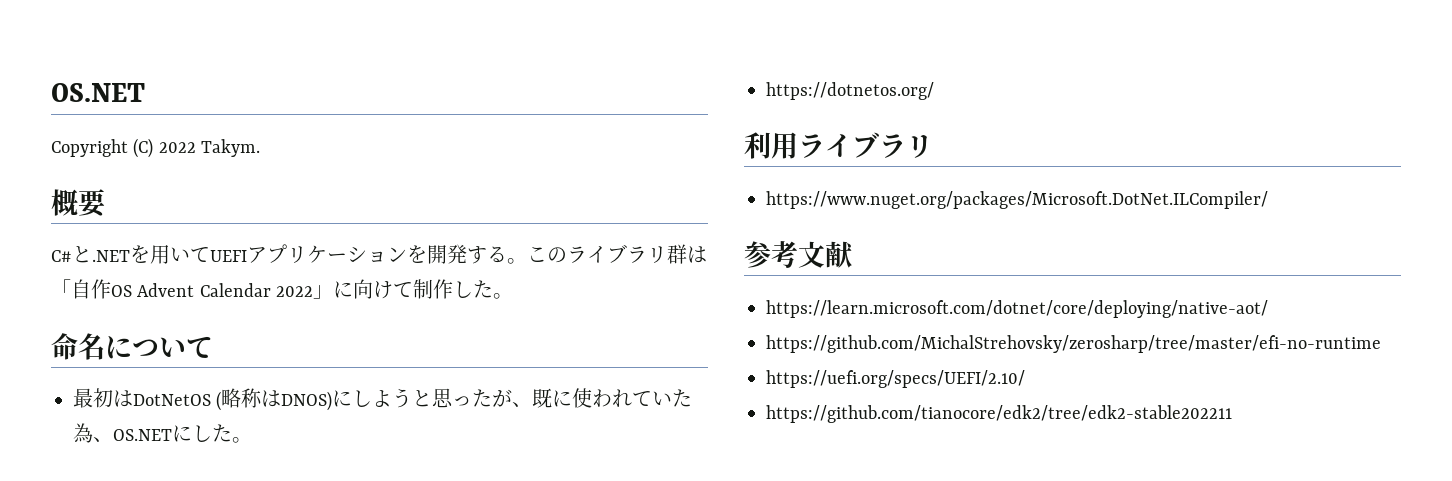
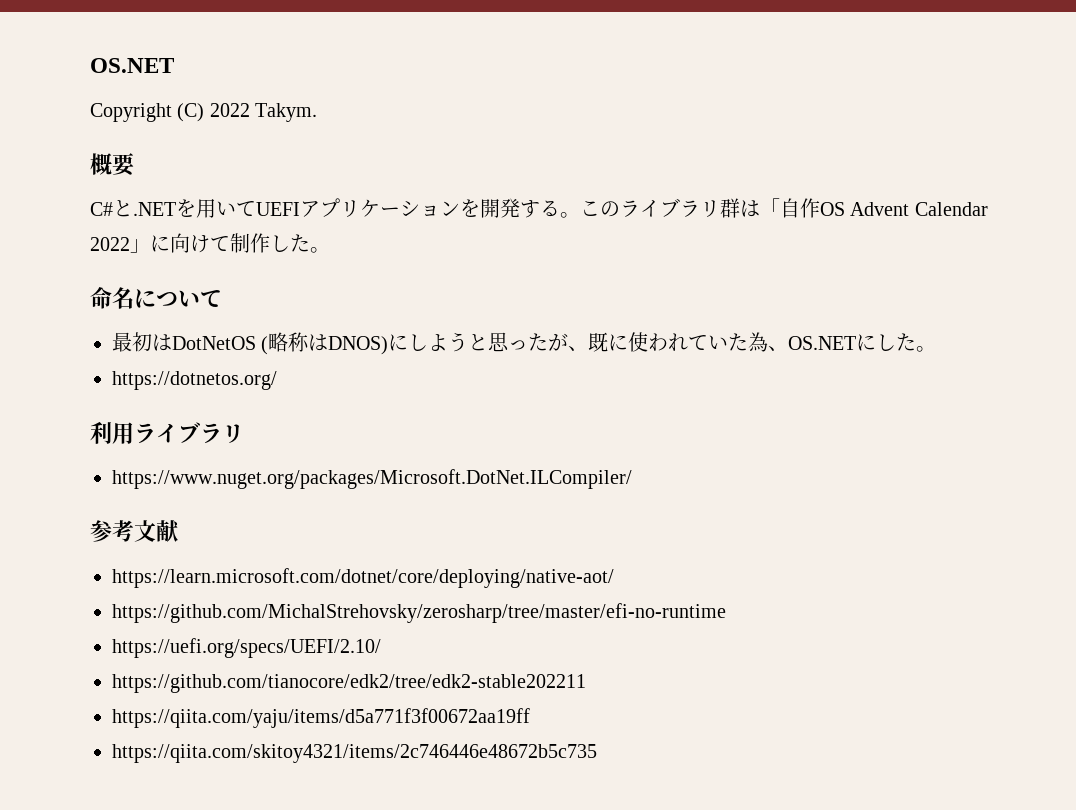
(1232, 414) none -> [112,708,530,728] [112,744,597,763] // https://qiita.com/yaju/items/d5a771f3f00672aa19ff // https://qiita.com/skitoy4321/items/2c746446e48672b5c735

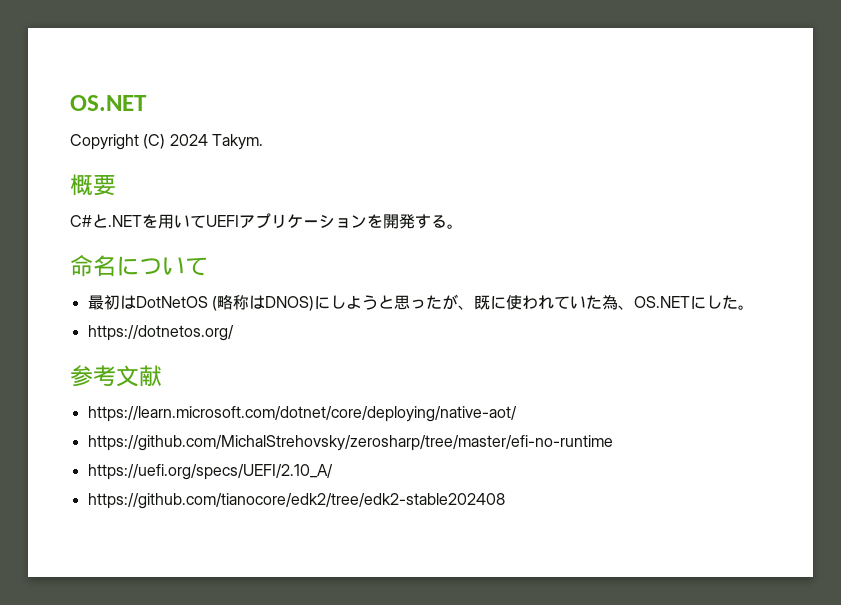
[209,103,250,117] 2022 -> [169,134,208,146] 2024
[580,198,988,218] [90,233,330,253] このライブラリ群は「自作OS Advent Calendar 2022」に向けて制作した。 -> (463, 226) none
[90,421,244,444] [112,469,632,489] // 利用ライブラリ // https://www.nuget.org/packages/Microsoft.DotNet.ILCompiler/ -> (234, 333) none
[112,638,381,658] [112,674,586,693] [112,708,530,728] [112,744,597,763] https://uefi.org/specs/UEFI/2.10/ // https://github.com/tianocore/edk2/tree/edk2-stable202211 // https://qiita.com/yaju/items/d5a771f3f00672aa19ff // https://qiita.com/skitoy4321/items/2c746446e48672b5c735 -> [87,464,333,480] [87,493,505,509] https://uefi.org/specs/UEFI/2.10_A/ // https://github.com/tianocore/edk2/tree/edk2-stable202408

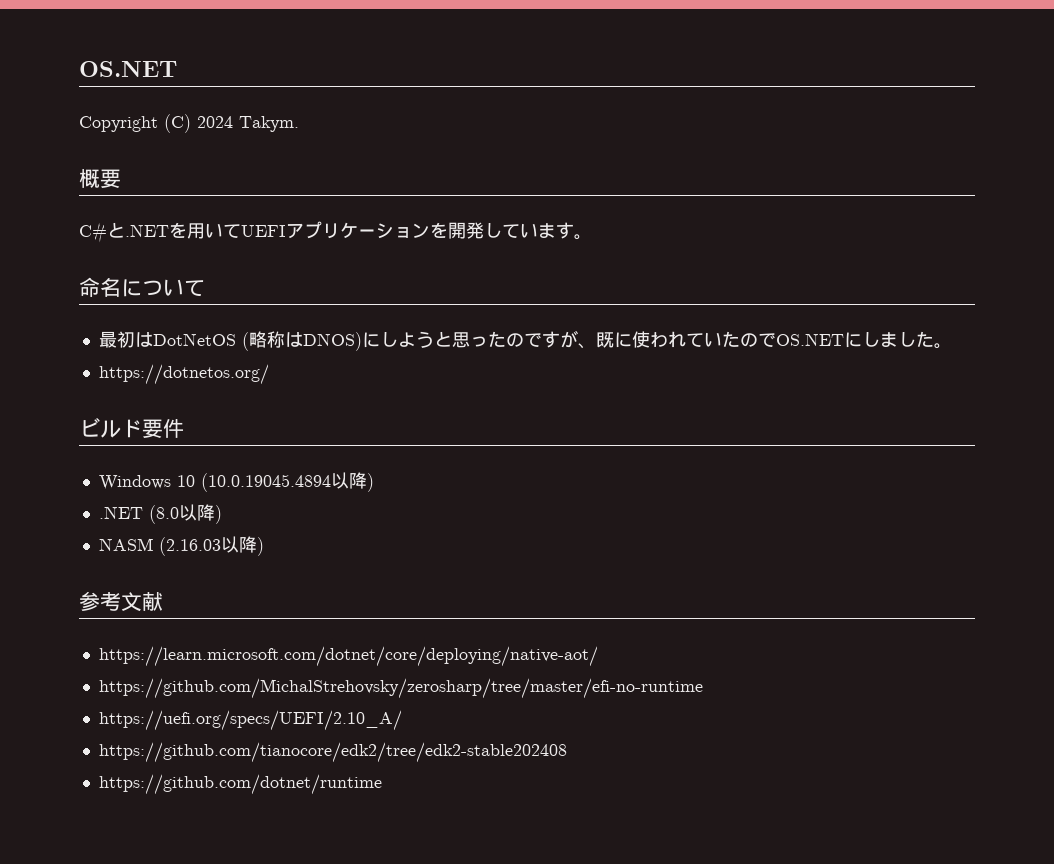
[415,214,447,229] する -> [484,222,574,239] しています
(442, 302) none -> [505,331,560,348] のです
[601,295,634,310] 為、 -> [739,333,776,347] ので
(722, 302) none -> [879,332,916,347] まし
(234, 333) none -> [79,418,184,438] [98,472,374,492] [98,504,222,524] [98,536,264,556] // ビルド要件 // Windows 10 (10.0.19045.4894以降) // .NET (8.0以降) // NASM (2.16.03以降)
(505, 501) none -> [98,774,382,795] // https://github.com/dotnet/runtime

